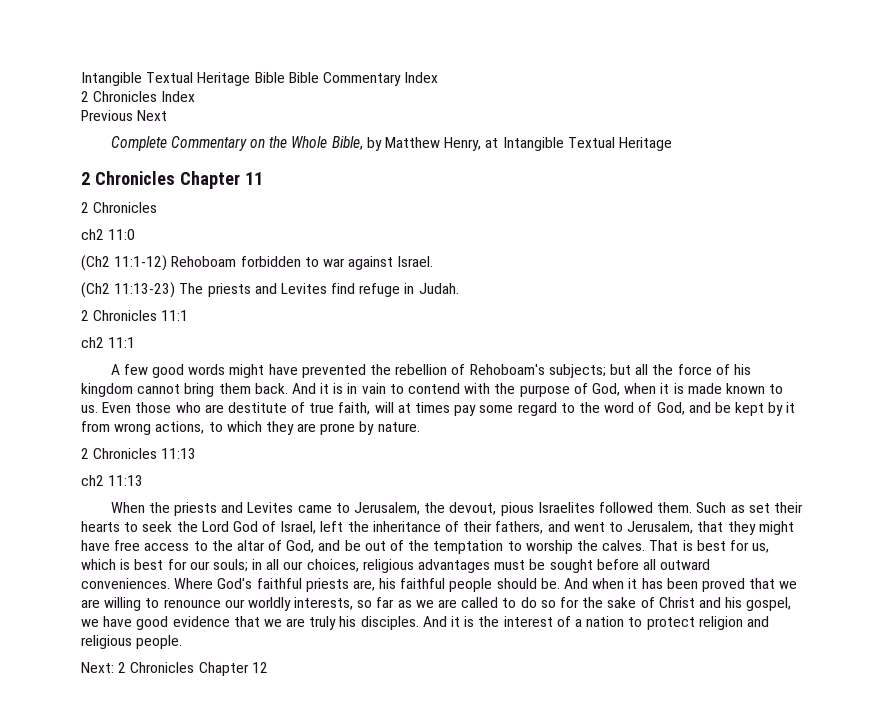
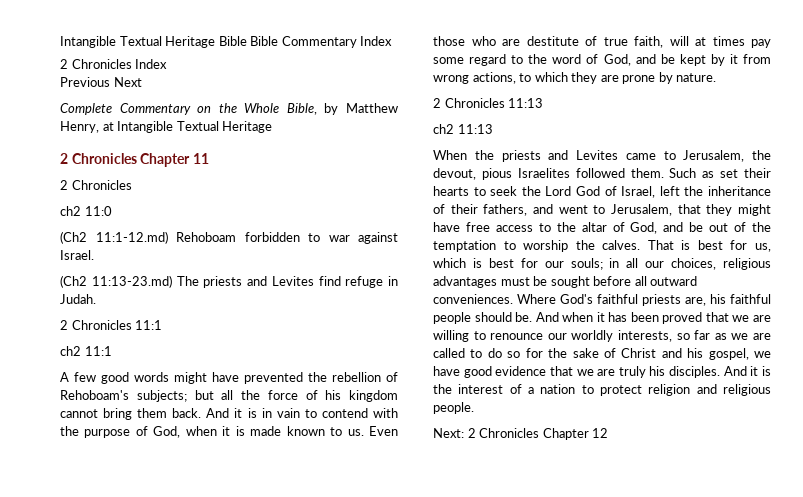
[114,255,168,271] 11:1-12) -> [95,231,168,244] 11:1-12.md)
[114,282,176,298] 11:13-23) -> [91,275,172,288] 11:13-23.md)

